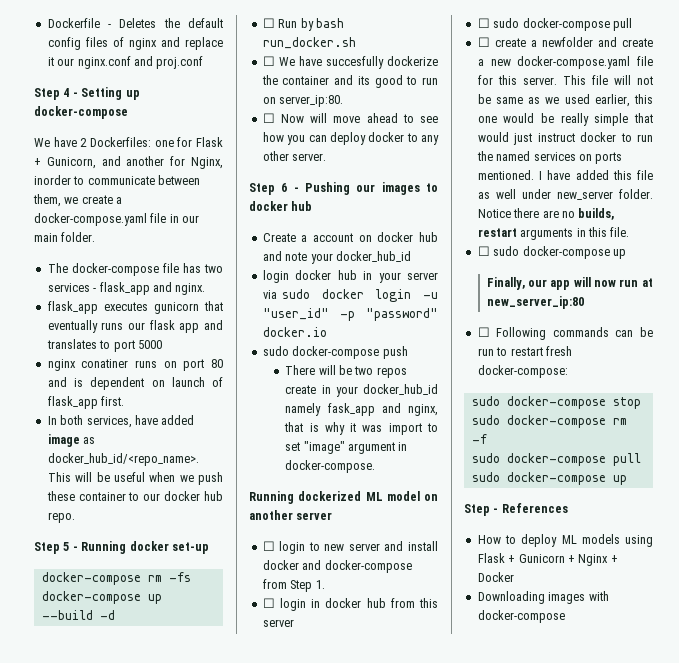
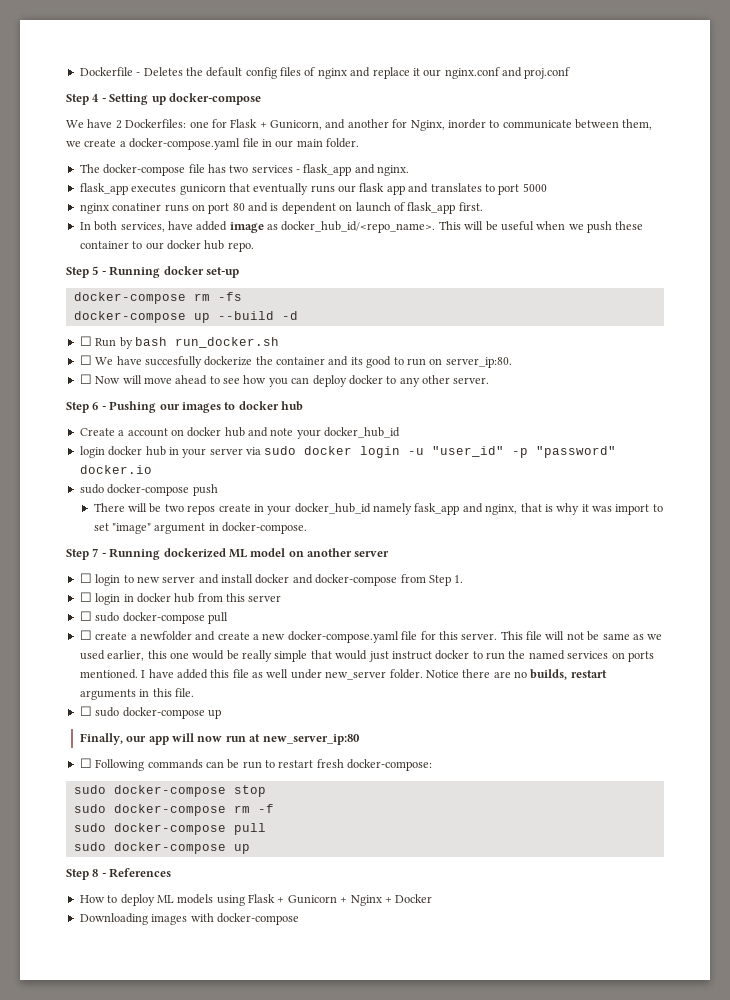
(376, 466) none -> [66,548,106,560] Step 7 -
(490, 510) none -> [92,869,99,877] 8

